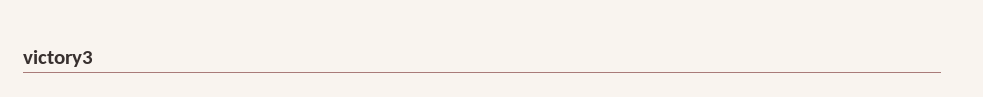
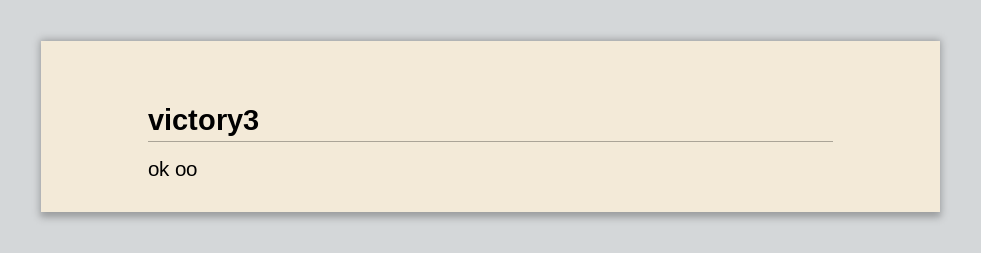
(93, 58) none -> [148,161,197,176] // ok oo

